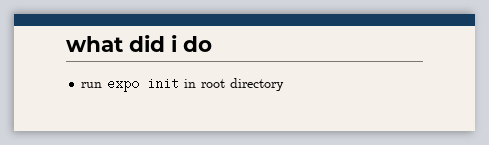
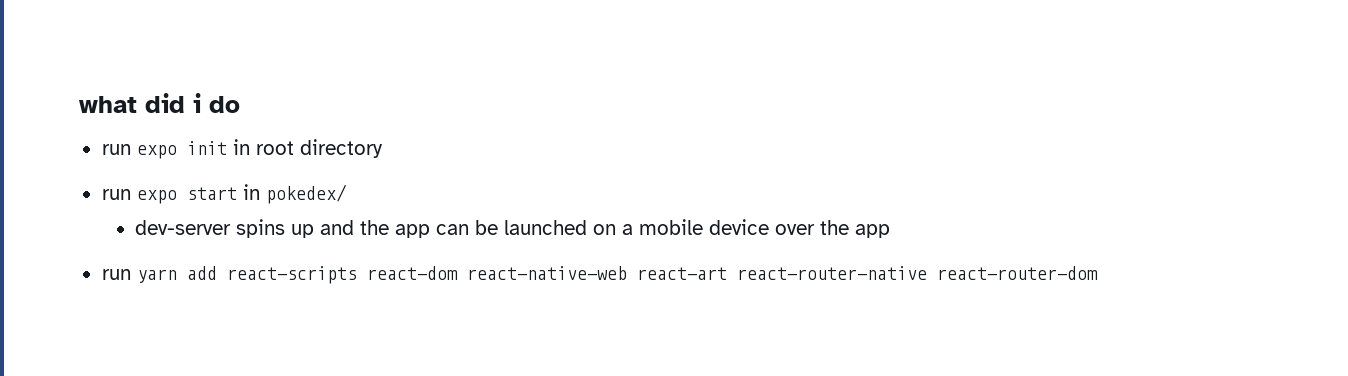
(285, 84) none -> [101,184,347,204] [135,219,891,238] [101,266,1098,284] // run expo start in pokedex/ // dev-server spins up and the app can be launched on a mobile device over the app // run yarn add react-scripts react-dom react-native-web react-art react-router-native react-router-dom

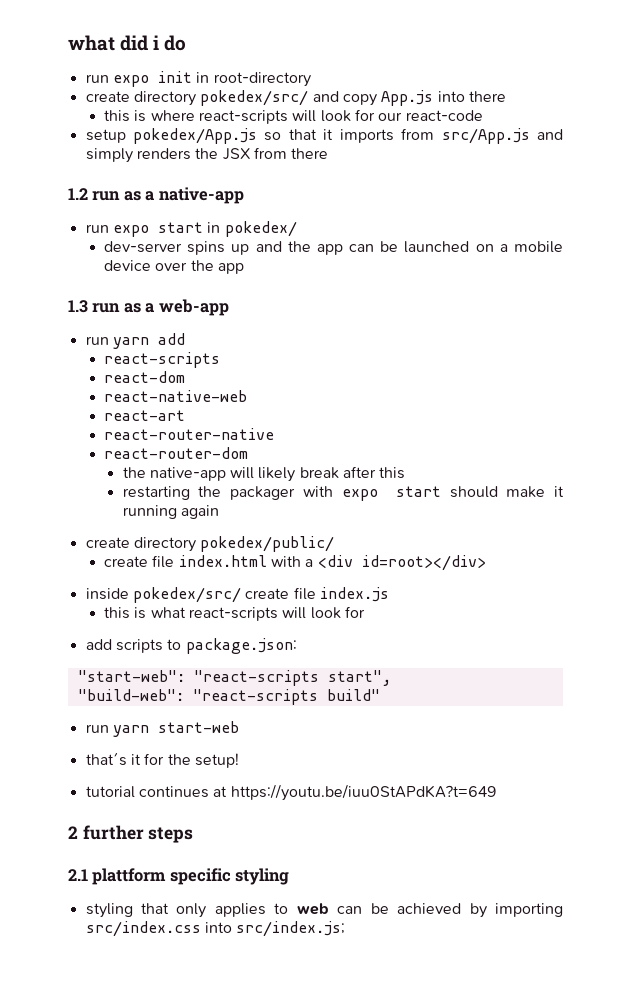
[255,139,383,158] root directory -> [213,72,311,87] [85,90,506,106] [104,109,483,124] [85,128,563,144] [85,147,329,163] [68,187,244,204] root-directory // create directory pokedex/src/ and copy App.js into there // this is where react-scripts will look for our react-code // setup pokedex/App.js so that it imports from src/App.js and simply renders the JSX from there // 1.2 run as a native-app
(891, 231) none -> [68,299,229,316] // 1.3 run as a web-app
[226,266,357,284] react-scripts -> [104,352,221,368] // react-scripts //
(458, 273) none -> (186, 377) //
(627, 273) none -> (248, 396) //
(727, 273) none -> (186, 415) //
(927, 273) none -> (275, 434) //
(1098, 273) none -> [122,466,406,482] [122,486,564,501] [122,505,219,519] [85,536,335,552] [104,555,486,571] [85,587,389,603] [104,606,365,621] [85,638,297,654] [77,670,391,686] [77,689,380,705] [85,721,239,737] [85,752,239,768] [85,784,496,801] [68,825,194,843] [68,868,290,885] [85,903,563,918] [85,921,346,937] // the native-app will likely break after this // restarting the packager with expo start should make it running again // create directory pokedex/public/ // create file index.html with a <div id=root></div> // inside pokedex/src/ create file index.js // this is what react-scripts will look for // add scripts to package.json: // "start-web": "react-scripts start", // "build-web": "react-scripts build" // run yarn start-web // that´s it for the setup! // tutorial continues at https://youtu.be/iuu0StAPdKA?t=649 // 2 further steps // 2.1 plattform specific styling // styling that only applies to web can be achieved by importing src/index.css into src/index.js;

